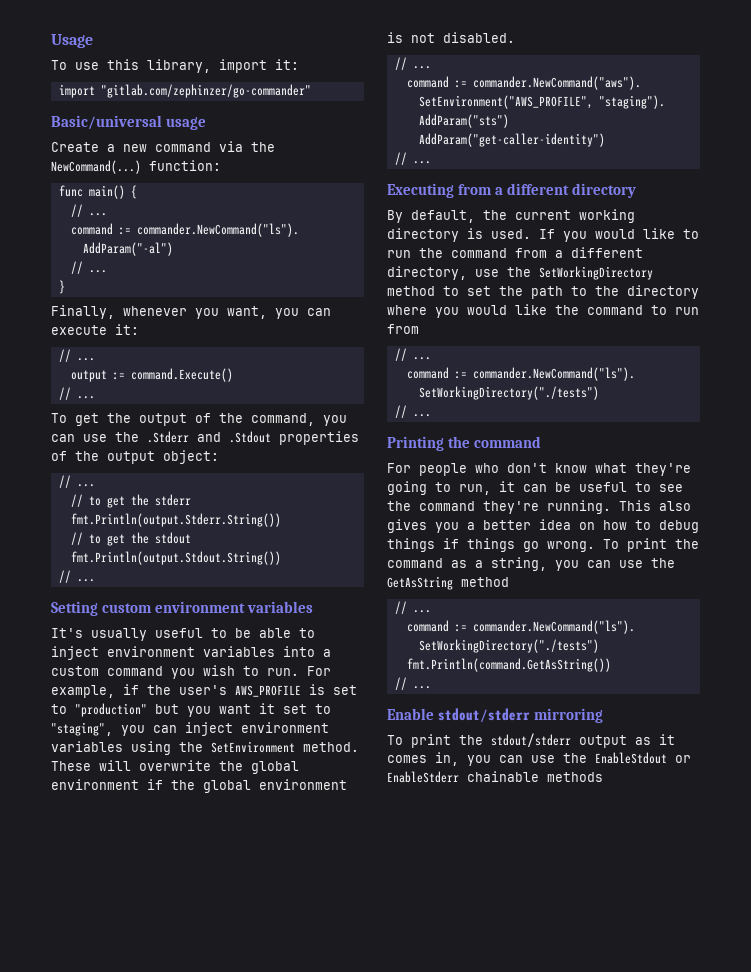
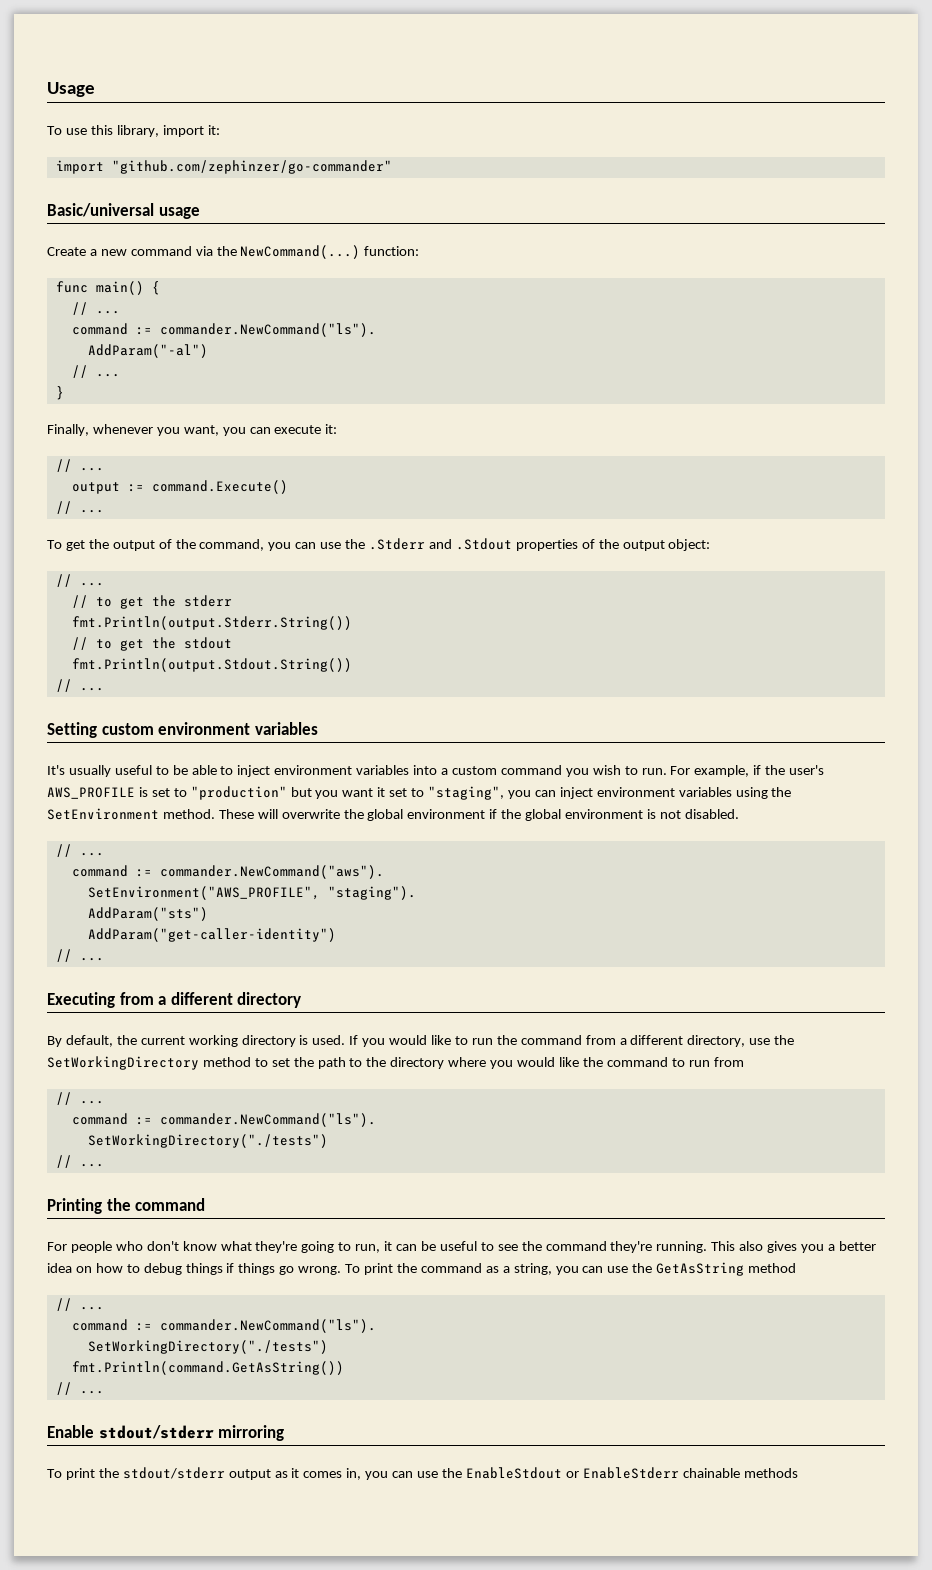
[100,84,311,98] "gitlab.com/zephinzer/go-commander" -> [111,160,392,174] "github.com/zephinzer/go-commander"

